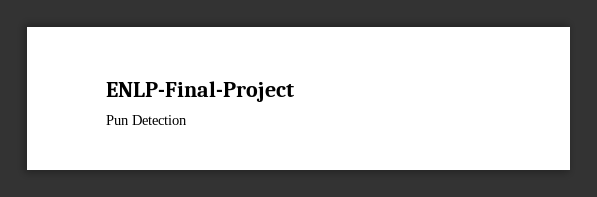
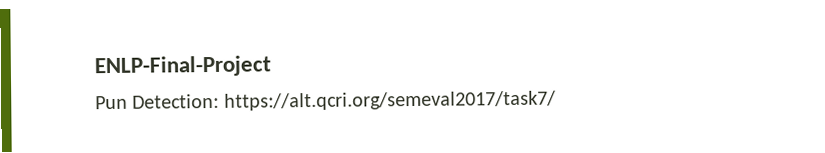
[132,115,187,125] Detection -> [132,90,556,111] Detection: https://alt.qcri.org/semeval2017/task7/

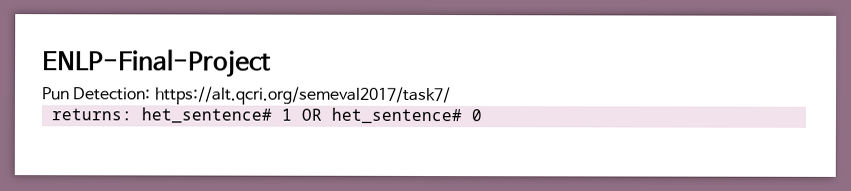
(556, 100) none -> [50,107,482,125] // returns: het_sentence# 1 OR het_sentence# 0

